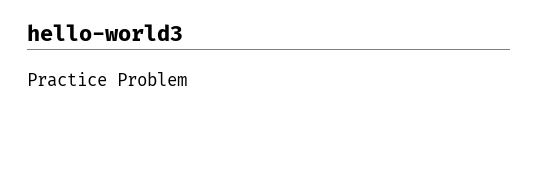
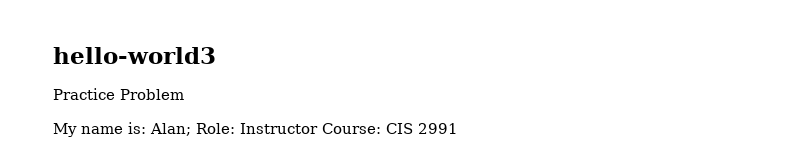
(187, 79) none -> [53,122,458,137] // My name is: Alan; Role: Instructor Course: CIS 2991

